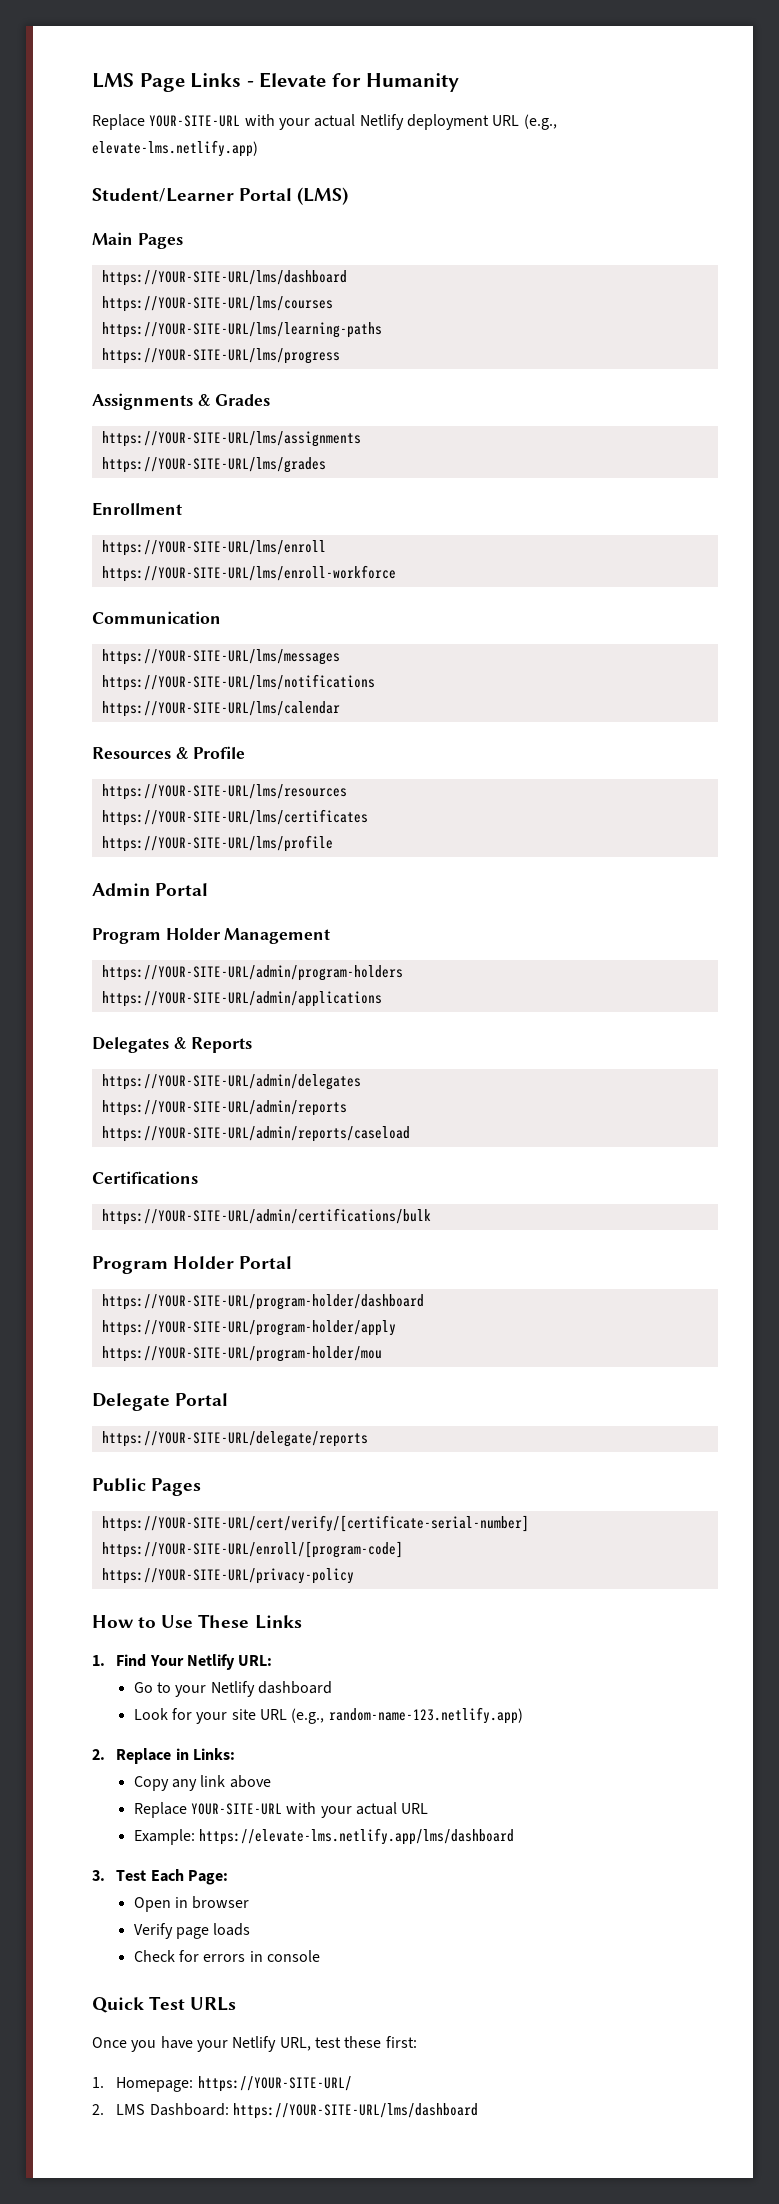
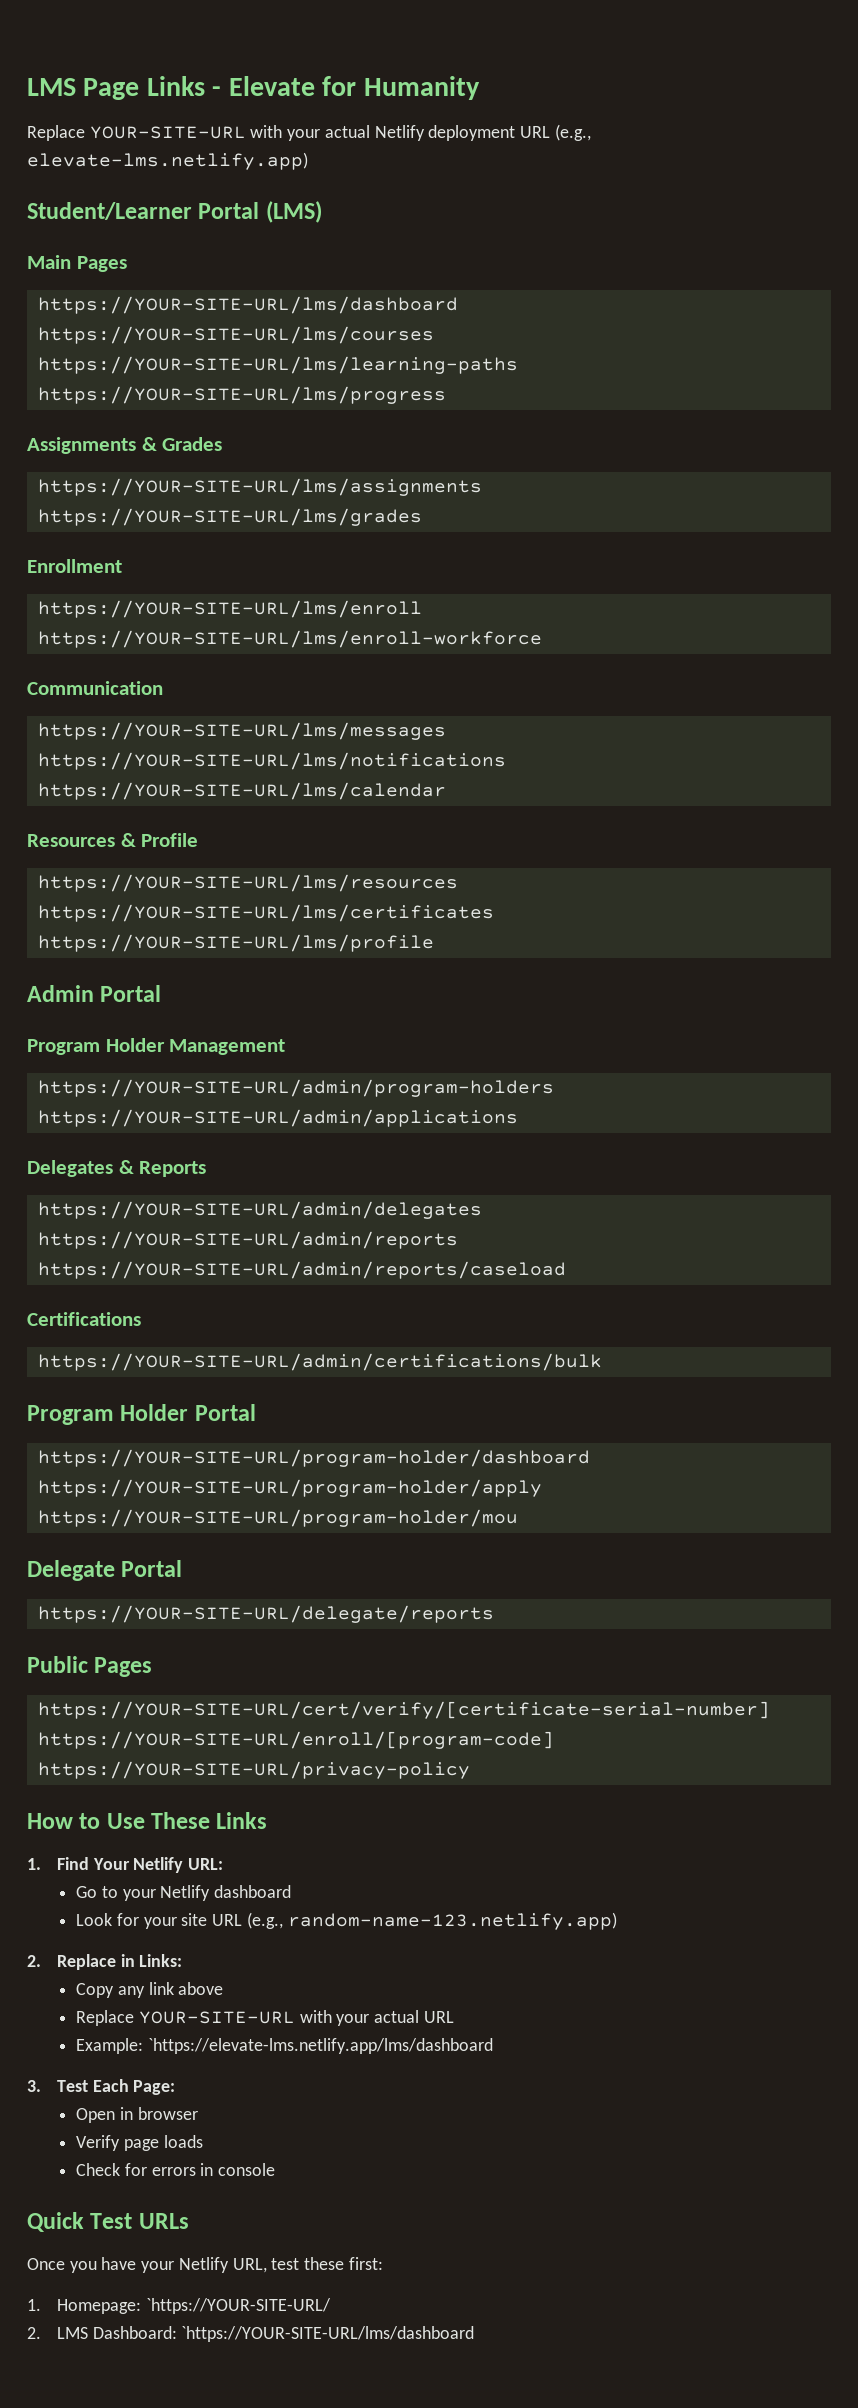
[199,1828,515,1845] https://elevate-lms.netlify.app/lms/dashboard -> [147,2038,493,2054] `https://elevate-lms.netlify.app/lms/dashboard
[197,2076,352,2092] https://YOUR-SITE-URL/ -> [145,2298,331,2314] `https://YOUR-SITE-URL/
[232,2103,478,2119] https://YOUR-SITE-URL/lms/dashboard -> [181,2326,475,2342] `https://YOUR-SITE-URL/lms/dashboard

